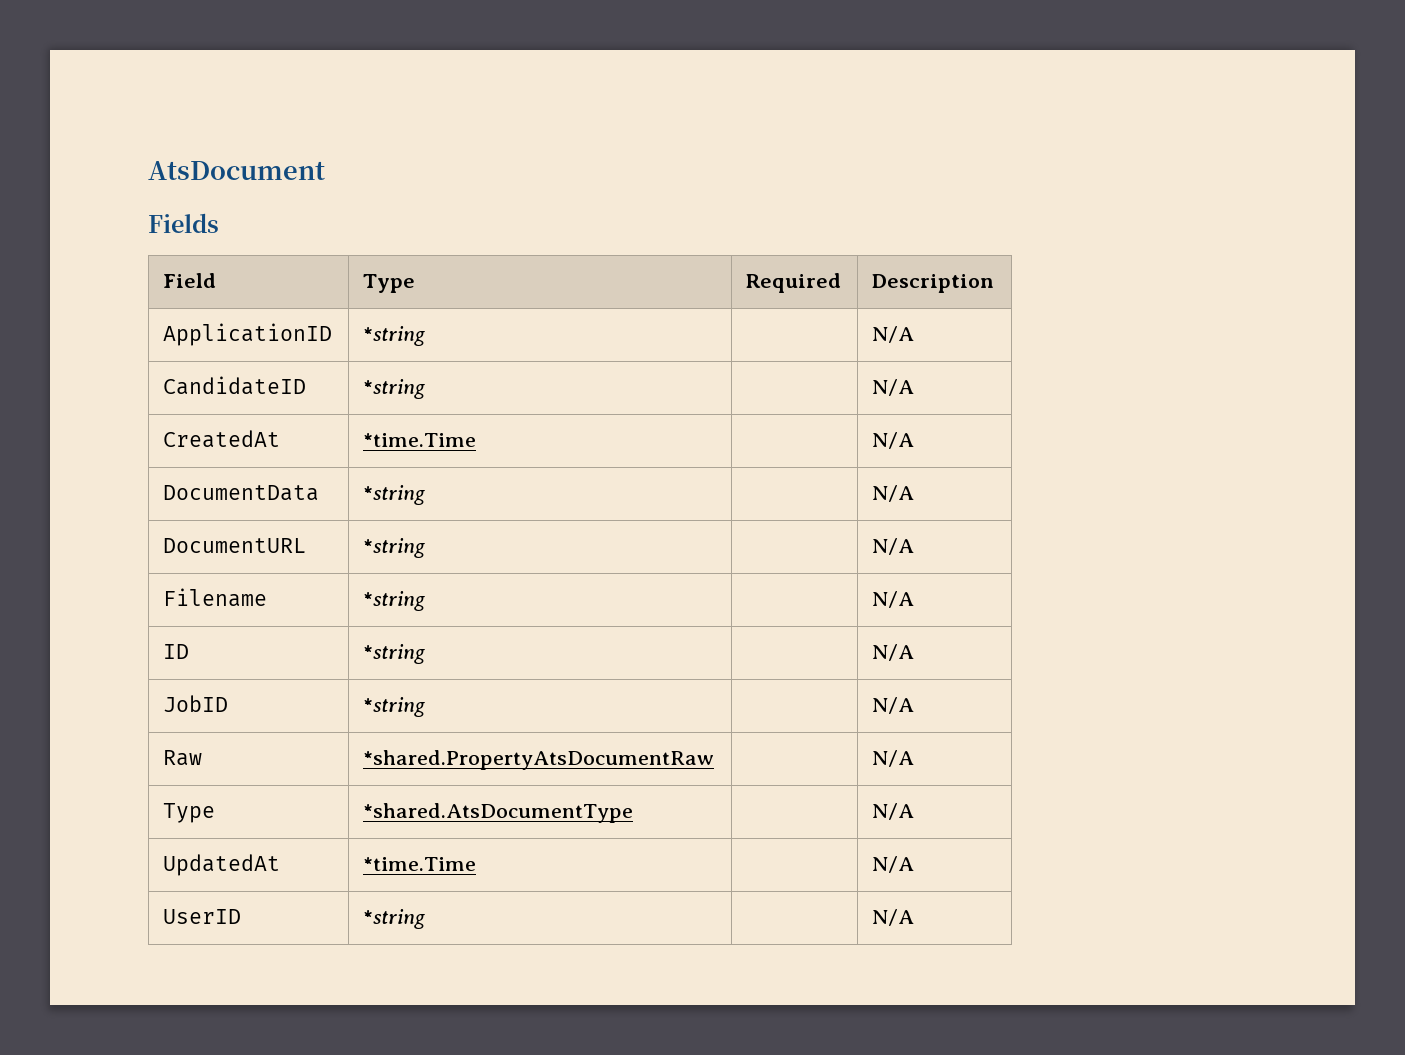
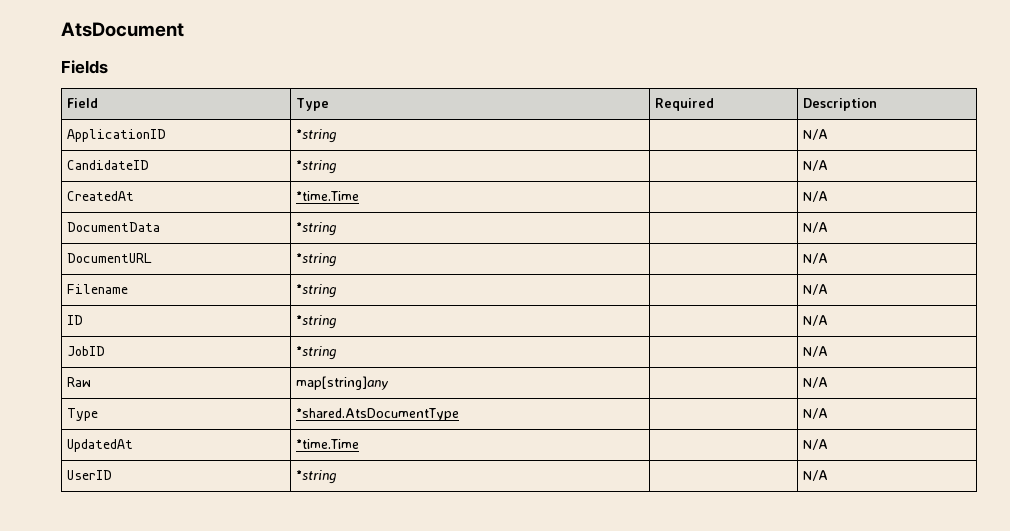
[363,750,715,770] *shared.PropertyAtsDocumentRaw -> [296,376,390,390] map[string]any

